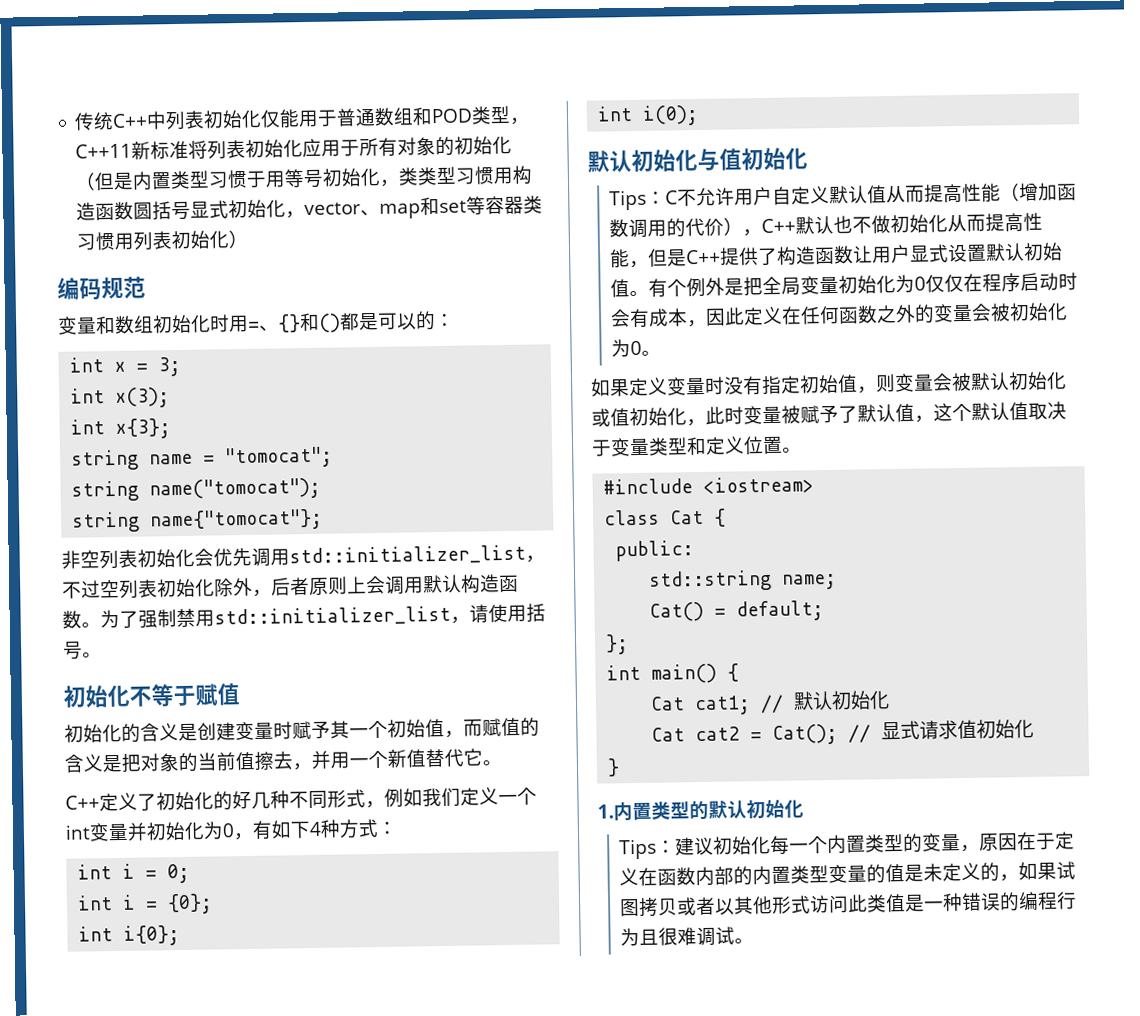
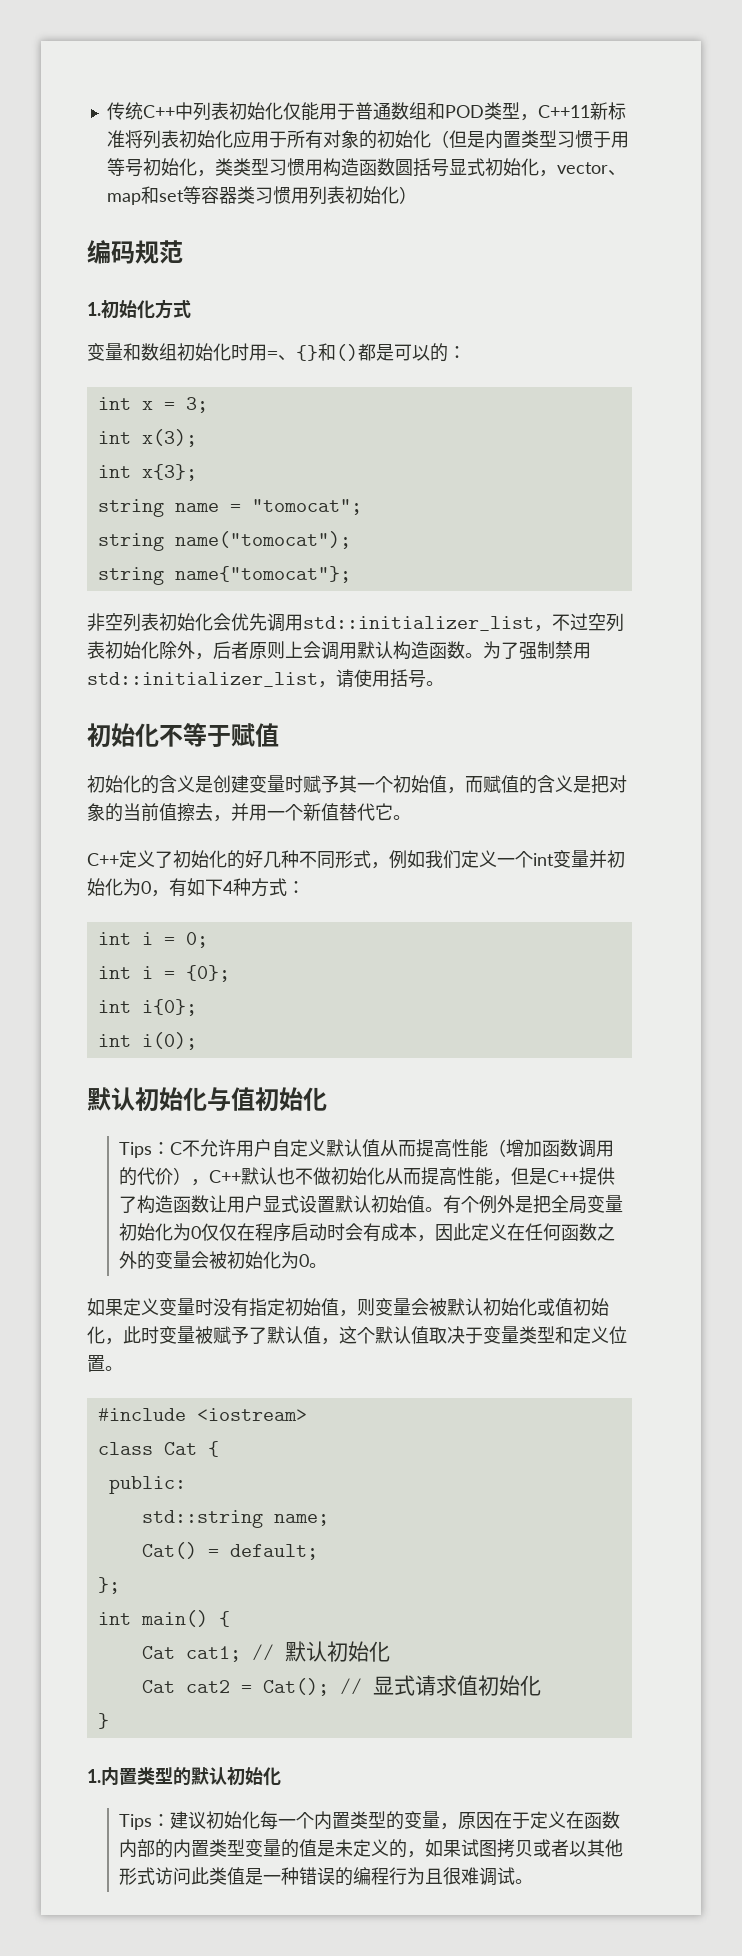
(146, 287) none -> [87,299,191,319] // 1.初始化方式

